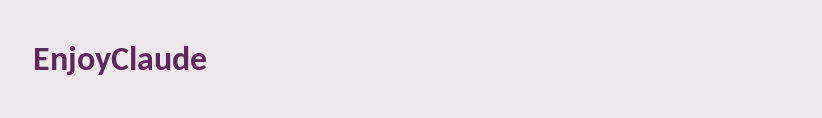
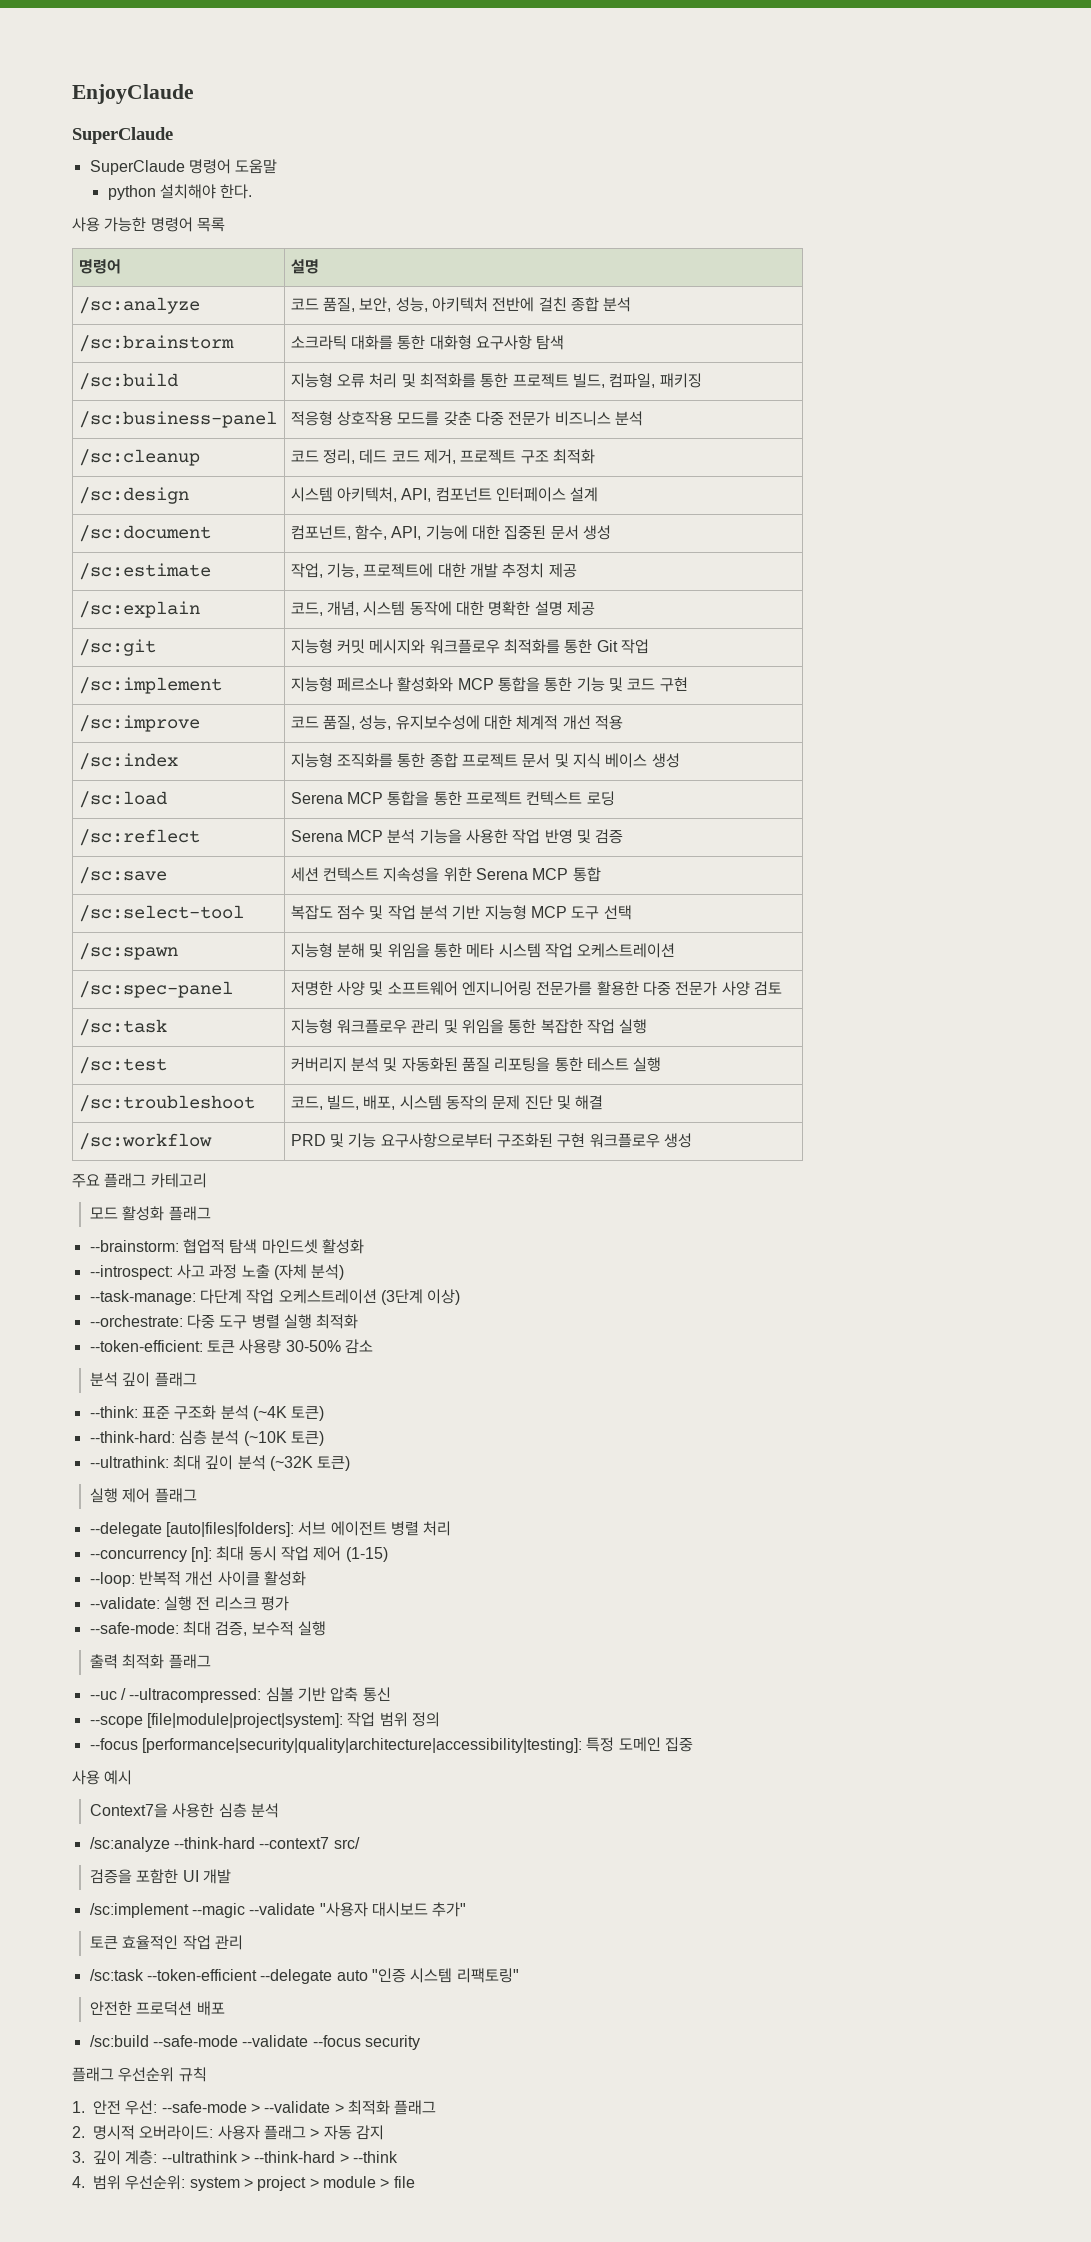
(207, 60) none -> [72,127,173,144] [89,159,278,175] [107,184,253,200] [72,217,225,232] [78,259,121,274] [290,259,319,274] [78,297,200,314] [290,297,632,312] [78,335,234,352] [290,335,565,350] [78,373,178,390] [290,373,702,388] [78,411,277,428] [290,411,643,426] [78,449,200,466] [290,449,595,464] [78,487,189,504] [290,487,599,502] [78,525,211,542] [290,525,611,540] [78,563,211,580] [290,563,577,578] [78,601,200,618] [290,601,595,616] [78,639,156,656] [290,639,649,654] [78,677,222,694] [290,677,688,692] [78,715,200,732] [290,715,623,730] [78,753,178,770] [290,753,680,768] [78,791,167,808] [290,791,615,806] [78,829,200,846] [290,829,624,844] [78,867,167,884] [290,867,601,882] [78,905,244,922] [290,905,632,920] [78,943,178,960] [290,943,676,958] [78,981,233,998] [290,981,782,996] [78,1019,167,1036] [290,1019,648,1034] [78,1057,167,1074] [290,1057,662,1072] [78,1095,255,1112] [290,1095,604,1110] [78,1133,212,1150] [290,1133,692,1148] [72,1173,207,1188] [90,1206,211,1221] [89,1239,364,1254] [89,1264,345,1280] [89,1289,461,1305] [89,1314,359,1329] [89,1339,373,1354] [90,1372,197,1387] [89,1405,325,1421] [89,1430,324,1446] [89,1455,351,1471] [90,1488,197,1503] [89,1521,452,1537] [89,1546,388,1562] [89,1571,306,1587] [89,1596,289,1611] [89,1621,326,1636] [90,1654,211,1669] [89,1687,391,1703] [89,1712,440,1728] [89,1737,693,1753] [72,1770,133,1785] [90,1803,280,1818] [89,1837,360,1852] [90,1869,232,1884] [89,1902,467,1918] [90,1935,244,1950] [89,1968,519,1984] [90,2001,225,2016] [89,2035,420,2050] [72,2067,207,2082] [72,2100,437,2115] [72,2125,384,2140] [72,2150,398,2165] [72,2175,415,2191] // SuperClaude // SuperClaude 명령어 도움말 // python 설치해야 한다. // 사용 가능한 명령어 목록 // 명령어 | 설명 // /sc:analyze | 코드 품질, 보안, 성능, 아키텍처 전반에 걸친 종합 분석 // /sc:brainstorm | 소크라틱 대화를 통한 대화형 요구사항 탐색 // /sc:build | 지능형 오류 처리 및 최적화를 통한 프로젝트 빌드, 컴파일, 패키징 // /sc:business-panel | 적응형 상호작용 모드를 갖춘 다중 전문가 비즈니스 분석 // /sc:cleanup | 코드 정리, 데드 코드 제거, 프로젝트 구조 최적화 // /sc:design | 시스템 아키텍처, API, 컴포넌트 인터페이스 설계 // /sc:document | 컴포넌트, 함수, API, 기능에 대한 집중된 문서 생성 // /sc:estimate | 작업, 기능, 프로젝트에 대한 개발 추정치 제공 // /sc:explain | 코드, 개념, 시스템 동작에 대한 명확한 설명 제공 // /sc:git | 지능형 커밋 메시지와 워크플로우 최적화를 통한 Git 작업 // /sc:implement | 지능형 페르소나 활성화와 MCP 통합을 통한 기능 및 코드 구현 // /sc:improve | 코드 품질, 성능, 유지보수성에 대한 체계적 개선 적용 // /sc:index | 지능형 조직화를 통한 종합 프로젝트 문서 및 지식 베이스 생성 // /sc:load | Serena MCP 통합을 통한 프로젝트 컨텍스트 로딩 // /sc:reflect | Serena MCP 분석 기능을 사용한 작업 반영 및 검증 // /sc:save | 세션 컨텍스트 지속성을 위한 Serena MCP 통합 // /sc:select-tool | 복잡도 점수 및 작업 분석 기반 지능형 MCP 도구 선택 // /sc:spawn | 지능형 분해 및 위임을 통한 메타 시스템 작업 오케스트레이션 // /sc:spec-panel | 저명한 사양 및 소프트웨어 엔지니어링 전문가를 활용한 다중 전문가 사양 검토 // /sc:task | 지능형 워크플로우 관리 및 위임을 통한 복잡한 작업 실행 // /sc:test | 커버리지 분석 및 자동화된 품질 리포팅을 통한 테스트 실행 // /sc:troubleshoot | 코드, 빌드, 배포, 시스템 동작의 문제 진단 및 해결 // /sc:workflow | PRD 및 기능 요구사항으로부터 구조화된 구현 워크플로우 생성 // 주요 플래그 카테고리 // 모드 활성화 플래그 // --brainstorm: 협업적 탐색 마인드셋 활성화 // --introspect: 사고 과정 노출 (자체 분석) // --task-manage: 다단계 작업 오케스트레이션 (3단계 이상) // --orchestrate: 다중 도구 병렬 실행 최적화 // --token-efficient: 토큰 사용량 30-50% 감소 // 분석 깊이 플래그 // --think: 표준 구조화 분석 (~4K 토큰) // --think-hard: 심층 분석 (~10K 토큰) // --ultrathink: 최대 깊이 분석 (~32K 토큰) // 실행 제어 플래그 // --delegate [auto|files|folders]: 서브 에이전트 병렬 처리 // --concurrency [n]: 최대 동시 작업 제어 (1-15) // --loop: 반복적 개선 사이클 활성화 // --validate: 실행 전 리스크 평가 // --safe-mode: 최대 검증, 보수적 실행 // 출력 최적화 플래그 // --uc / --ultracompressed: 심볼 기반 압축 통신 // --scope [file|module|project|system]: 작업 범위 정의 // --focus [performance|security|quality|architecture|accessibility|testing]: 특정 도메인 집중 // 사용 예시 // Context7을 사용한 심층 분석 // /sc:analyze --think-hard --context7 src/ // 검증을 포함한 UI 개발 // /sc:implement --magic --validate "사용자 대시보드 추가" // 토큰 효율적인 작업 관리 // /sc:task --token-efficient --delegate auto "인증 시스템 리팩토링" // 안전한 프로덕션 배포 // /sc:build --safe-mode --validate --focus security // 플래그 우선순위 규칙 // 1. 안전 우선: --safe-mode > --validate > 최적화 플래그 // 2. 명시적 오버라이드: 사용자 플래그 > 자동 감지 // 3. 깊이 계층: --ultrathink > --think-hard > --think // 4. 범위 우선순위: system > project > module > file

